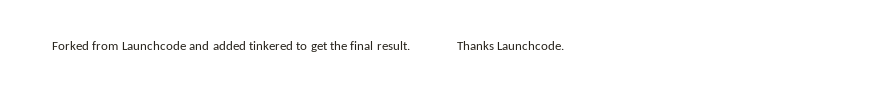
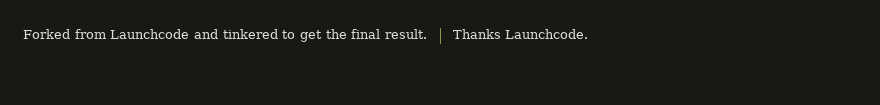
[212,41,246,50] added -> (218, 34) none

